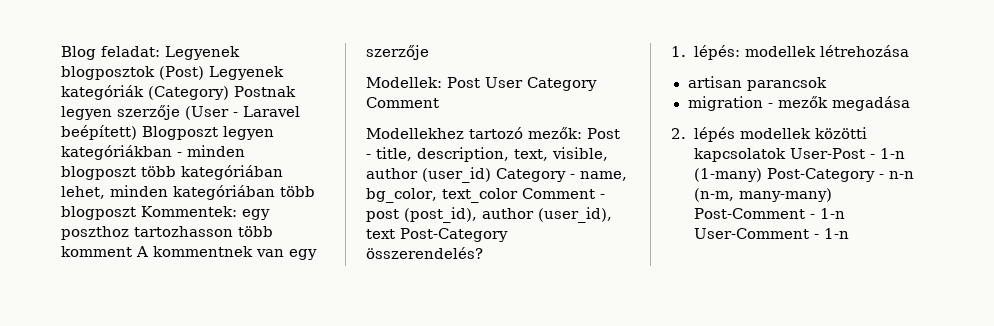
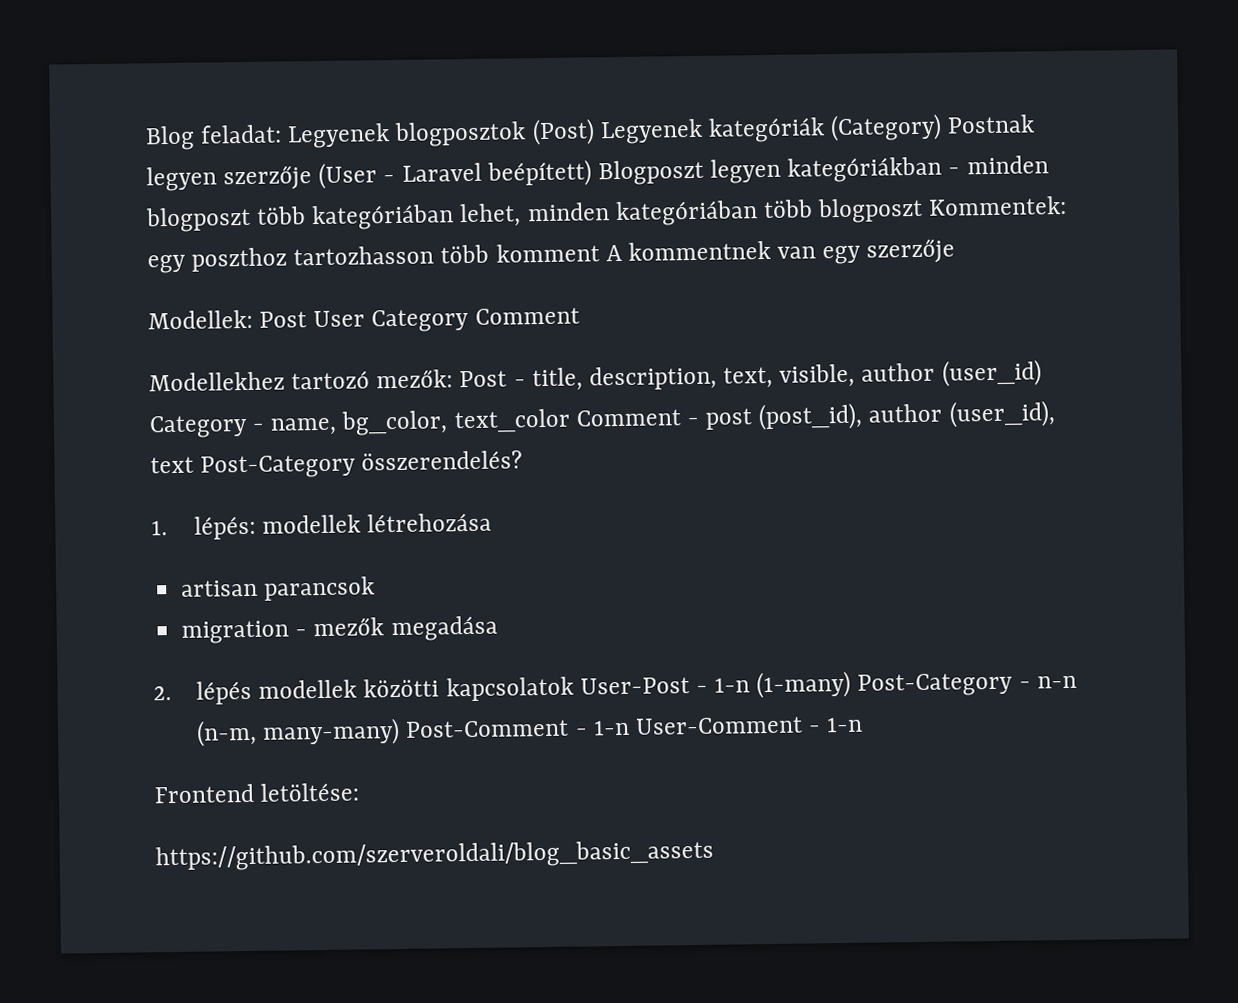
(849, 233) none -> [154,782,360,804] [155,839,714,872] // Frontend letöltése: // https://github.com/szerveroldali/blog_basic_assets

